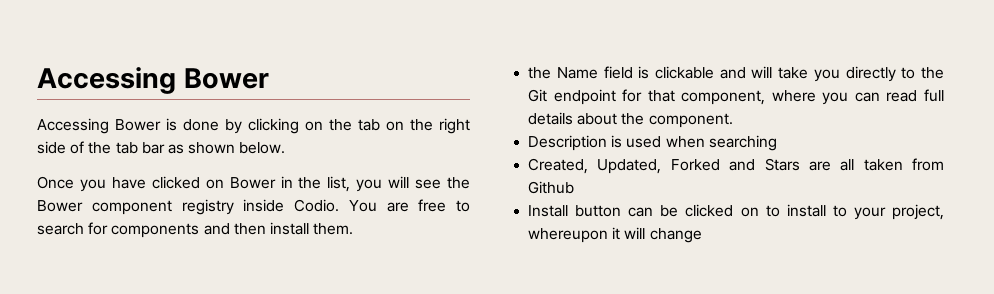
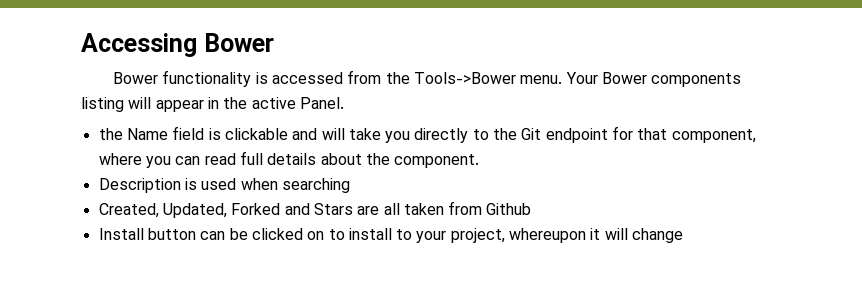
[37,118,470,134] [37,141,286,154] [37,176,471,192] [37,199,470,215] [37,222,354,238] Accessing Bower is done by clicking on the tab on the right side of the tab bar as shown below. // Once you have clicked on Bower in the list, you will see the Bower component registry inside Codio. You are free to search for components and then install them. -> [113,70,742,87] [81,97,344,112] Bower functionality is accessed from the Tools->Bower menu. Your Bower components listing will appear in the active Panel.

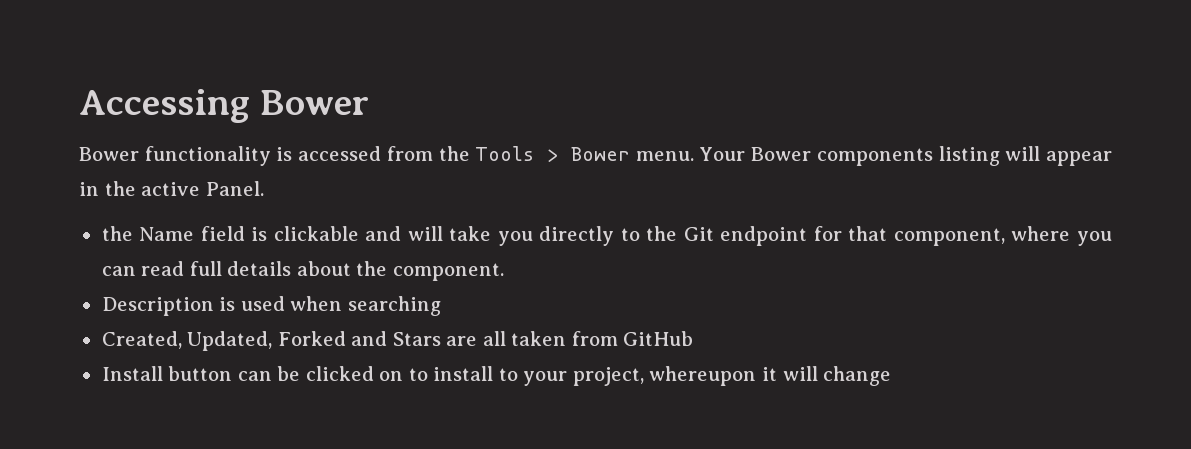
[414,72,517,84] Tools->Bower -> [475,146,631,162] Tools > Bower
[486,203,532,215] Github -> [623,331,694,346] GitHub

